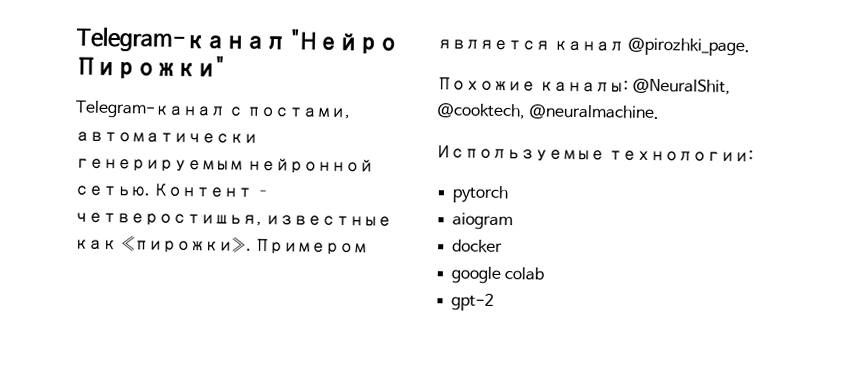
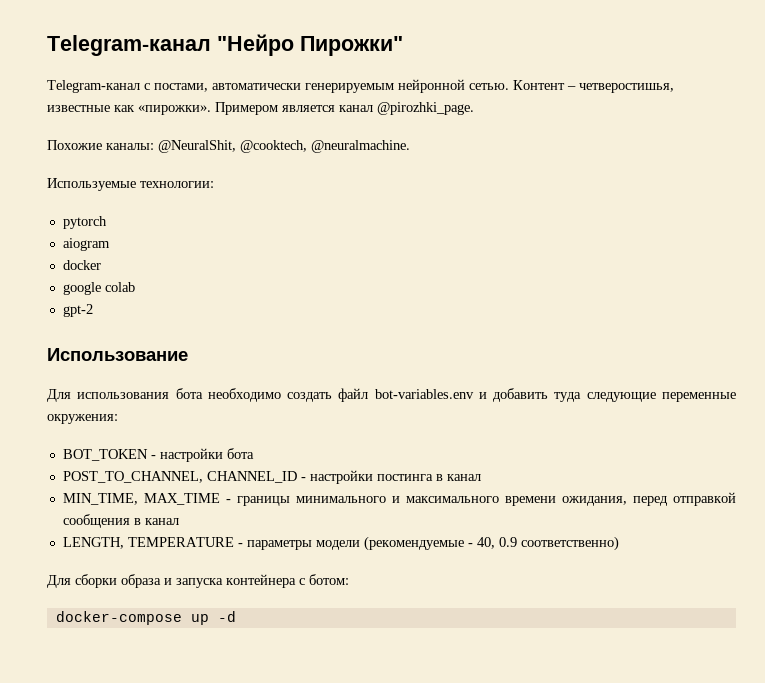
(495, 302) none -> [47,348,188,361] [47,388,736,402] [47,414,118,424] [62,448,254,462] [62,470,481,484] [62,492,736,506] [62,514,179,528] [62,536,619,551] [47,574,349,588] [55,611,236,625] // Использование // Для использования бота необходимо создать файл bot-variables.env и добавить туда следующие переменные окружения: // BOT_TOKEN - настройки бота // POST_TO_CHANNEL, CHANNEL_ID - настройки постинга в канал // MIN_TIME, MAX_TIME - границы минимального и максимального времени ожидания, перед отправкой сообщения в канал // LENGTH, TEMPERATURE - параметры модели (рекомендуемые - 40, 0.9 соответственно) // Для сборки образа и запуска контейнера с ботом: // docker-compose up -d

